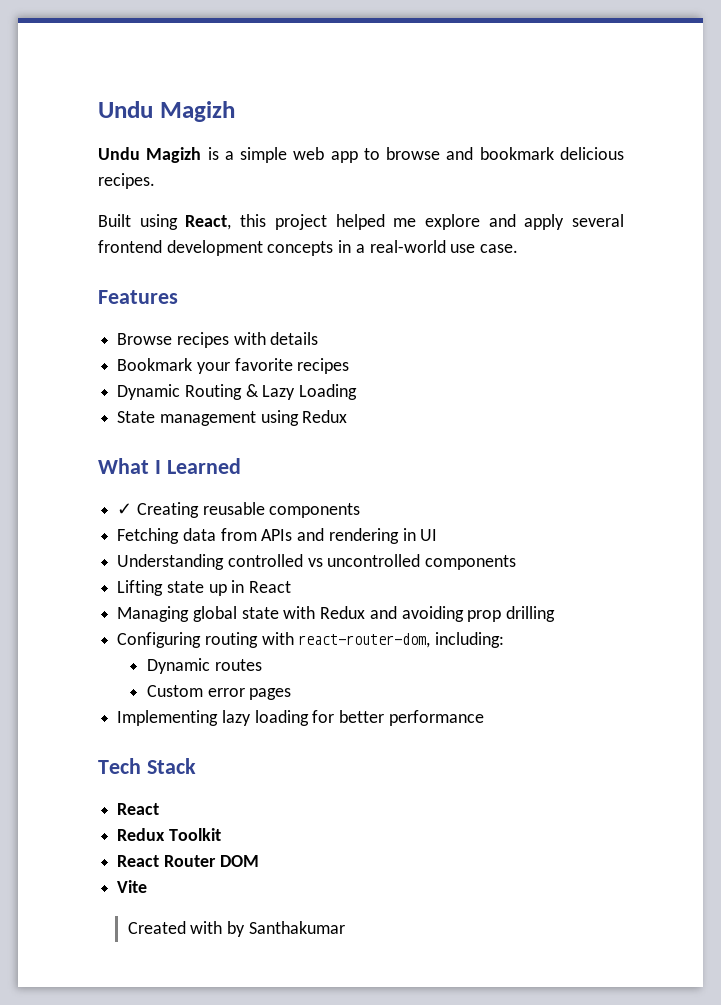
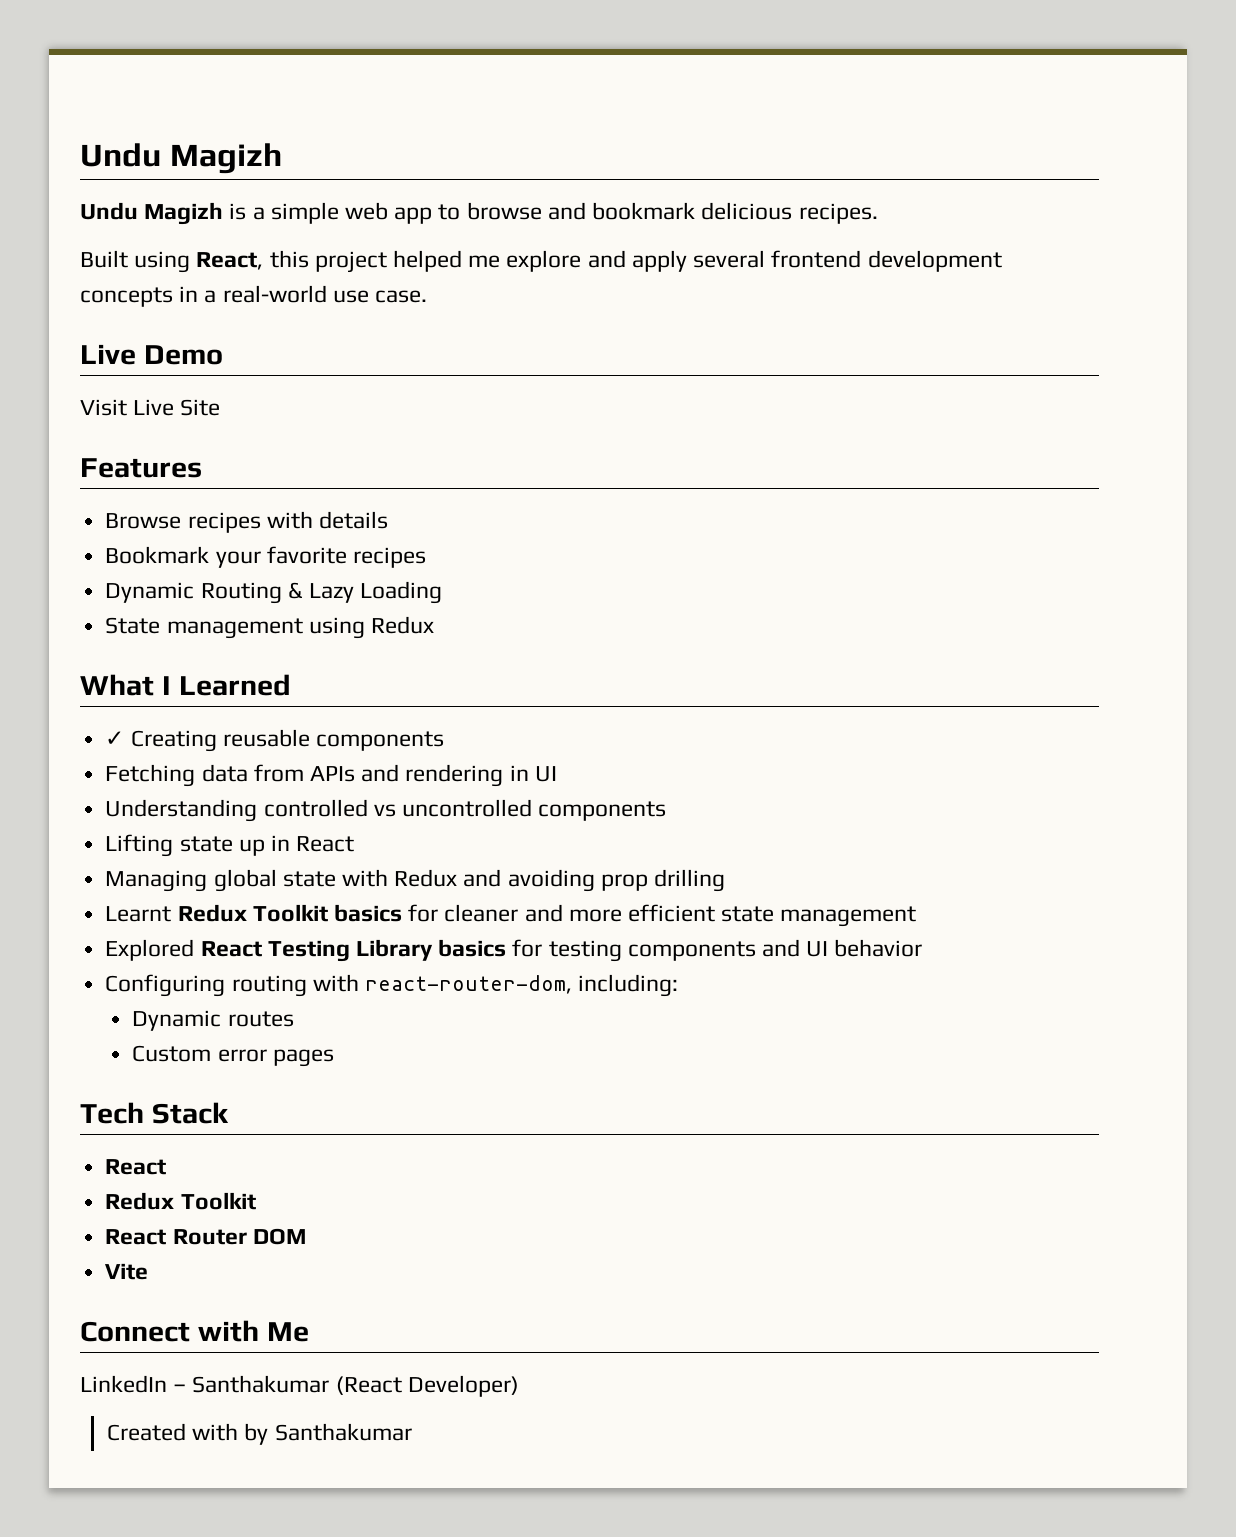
(519, 248) none -> [80,344,223,365] [80,399,221,416] // Live Demo // Visit Live Site
(556, 614) none -> [105,904,917,927] [105,939,923,962] // Learnt Redux Toolkit basics for cleaner and more efficient state management // Explored React Testing Library basics for testing components and UI behavior
[117,710,484,726] // Implementing lazy loading for better performance -> (334, 1058) none
(148, 886) none -> [80,1320,309,1342] [80,1375,519,1397] // Connect with Me // LinkedIn – Santhakumar (React Developer)

